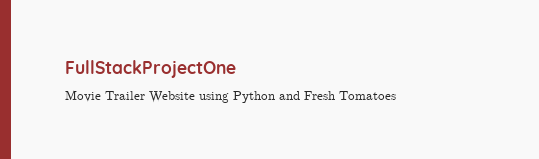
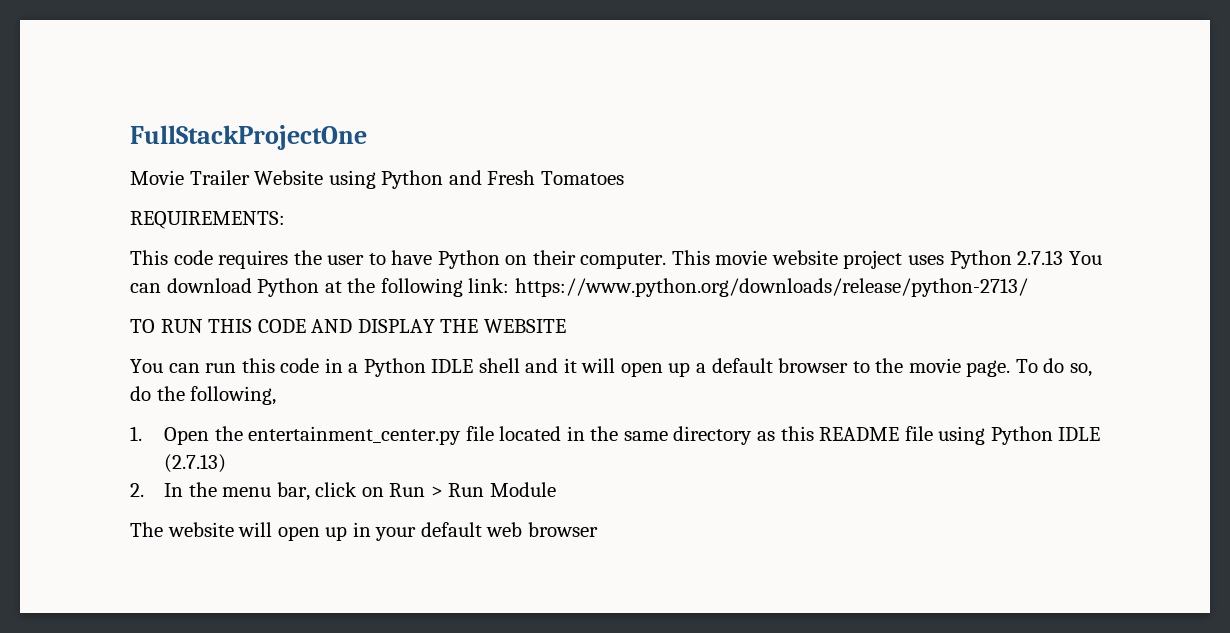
(396, 95) none -> [130,211,285,229] [130,250,1102,269] [130,278,1028,297] [130,319,566,333] [130,358,1092,377] [130,386,277,405] [130,426,1101,445] [164,454,227,473] [130,482,557,501] [130,522,598,541] // REQUIREMENTS: // This code requires the user to have Python on their computer. This movie website project uses Python 2.7.13 You can download Python at the following link: https://www.python.org/downloads/release/python-2713/ // TO RUN THIS CODE AND DISPLAY THE WEBSITE // You can run this code in a Python IDLE shell and it will open up a default browser to the movie page. To do so, do the following, // 1. Open the entertainment_center.py file located in the same directory as this README file using Python IDLE (2.7.13) // 2. In the menu bar, click on Run > Run Module // The website will open up in your default web browser

